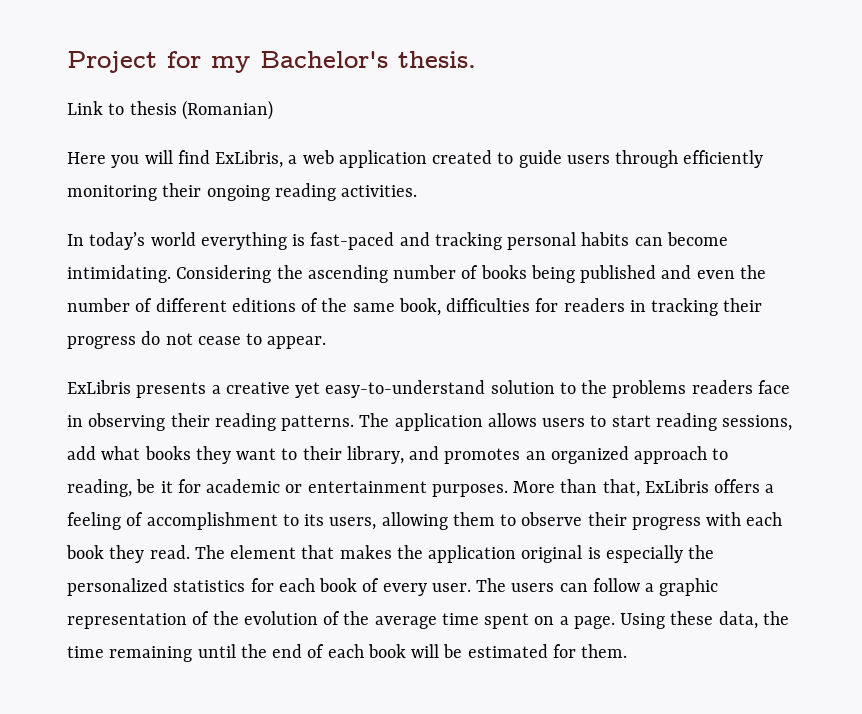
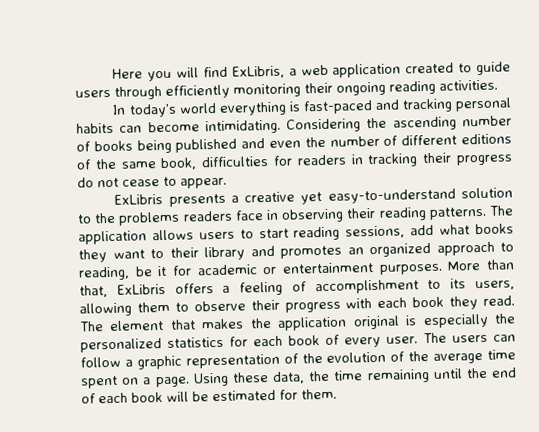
[67,51,476,73] [67,100,273,120] Project for my Bachelor's thesis. // Link to thesis (Romanian) // -> (112, 73) none
[346,446,404,464] library, -> [204,246,245,261] library

